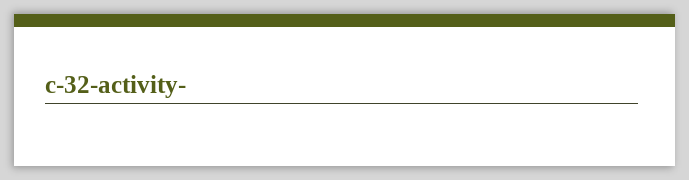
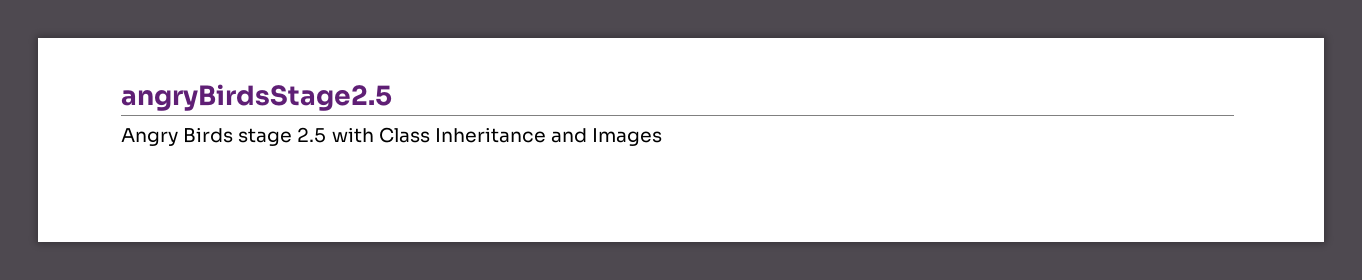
[45,75,186,98] c-32-activity- -> [121,84,392,111] [121,127,663,146] angryBirdsStage2.5 // Angry Birds stage 2.5 with Class Inheritance and Images

